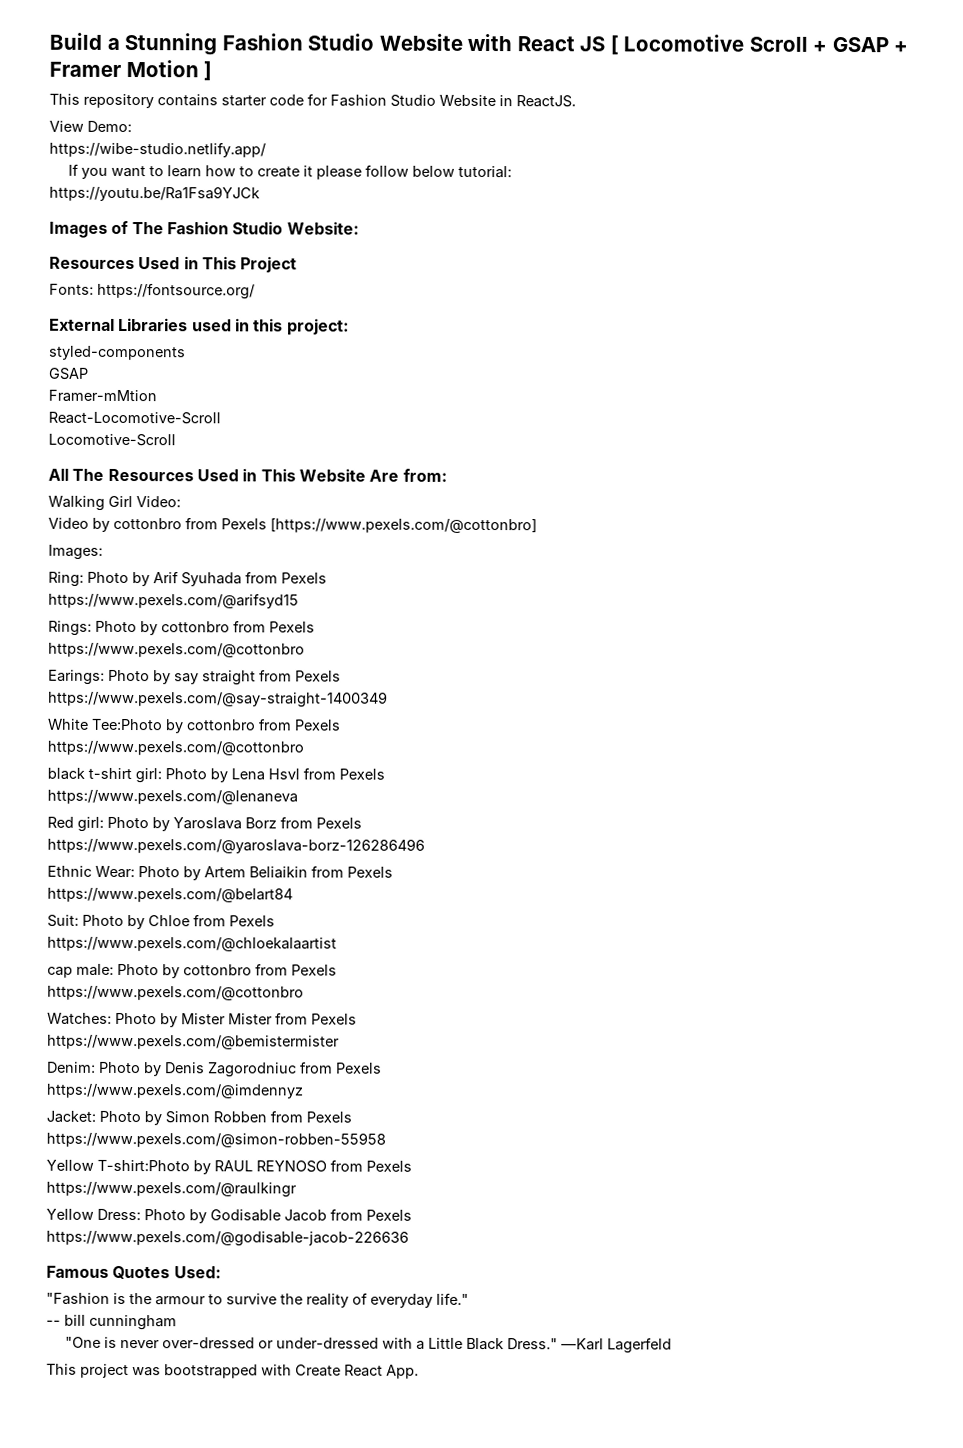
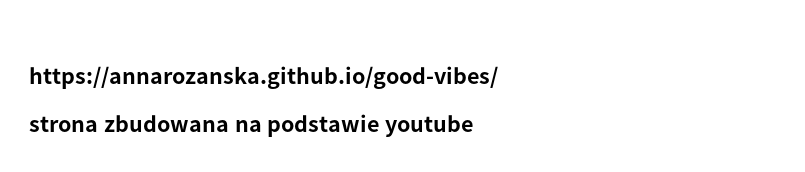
[49,32,909,56] [49,60,213,81] [49,93,576,109] [49,120,132,133] [49,141,266,158] [68,163,513,180] [49,185,260,202] [49,220,359,238] [49,256,298,273] [49,282,255,300] [49,317,349,336] [49,345,186,361] [48,367,88,380] [48,389,157,403] [48,411,221,425] [48,433,176,447] [48,468,447,482] [48,495,181,511] [48,517,537,534] [48,544,103,560] [48,571,327,587] [48,592,299,609] [48,620,315,636] [48,642,305,658] [48,669,341,686] [48,690,388,708] [47,718,341,734] [47,740,304,756] [47,767,385,784] [47,789,298,805] [47,816,362,832] [47,837,425,854] [47,865,393,881] [47,887,293,903] [47,914,275,930] [47,936,337,952] [47,963,337,979] [47,985,304,1001] [47,1012,357,1028] [47,1034,340,1050] [47,1061,382,1078] [46,1083,303,1099] [46,1110,352,1126] [46,1131,386,1148] [46,1159,412,1175] [46,1181,297,1198] [46,1208,412,1224] [46,1230,409,1247] [46,1265,221,1280] [46,1292,469,1308] [46,1314,177,1331] [65,1336,673,1354] [46,1363,419,1379] Build a Stunning Fashion Studio Website with React JS [ Locomotive Scroll + GSAP + Framer Motion ] // This repository contains starter code for Fashion Studio Website in ReactJS. // View Demo: // https://wibe-studio.netlify.app/ // If you want to learn how to create it please follow below tutorial: // https://youtu.be/Ra1Fsa9YJCk // Images of The Fashion Studio Website: // Resources Used in This Project // Fonts: https://fontsource.org/ // External Libraries used in this project: // styled-components // GSAP // Framer-mMtion // React-Locomotive-Scroll // Locomotive-Scroll // All The Resources Used in This Website Are from: // Walking Girl Video: // Video by cottonbro from Pexels [https://www.pexels.com/@cottonbro] // Images: // Ring: Photo by Arif Syuhada from Pexels // https://www.pexels.com/@arifsyd15 // Rings: Photo by cottonbro from Pexels // https://www.pexels.com/@cottonbro // Earings: Photo by say straight from Pexels // https://www.pexels.com/@say-straight-1400349 // White Tee:Photo by cottonbro from Pexels // https://www.pexels.com/@cottonbro // black t-shirt girl: Photo by Lena Hsvl from Pexels // https://www.pexels.com/@lenaneva // Red girl: Photo by Yaroslava Borz from Pexels // https://www.pexels.com/@yaroslava-borz-126286496 // Ethnic Wear: Photo by Artem Beliaikin from Pexels // https://www.pexels.com/@belart84 // Suit: Photo by Chloe from Pexels // https://www.pexels.com/@chloekalaartist // cap male: Photo by cottonbro from Pexels // https://www.pexels.com/@cottonbro // Watches: Photo by Mister Mister from Pexels // https://www.pexels.com/@bemistermister // Denim: Photo by Denis Zagorodniuc from Pexels // https://www.pexels.com/@imdennyz // Jacket: Photo by Simon Robben from Pexels // https://www.pexels.com/@simon-robben-55958 // Yellow T-shirt:Photo by RAUL REYNOSO from Pexels // https://www.pexels.com/@raulkingr // Yellow Dress: Photo by Godisable Jacob from Pexels // https://www.pexels.com/@godisable-jacob-226636 // Famous Quotes Used: // "Fashion is the armour to survive the reality of everyday life." // -- bill cunningham // "One is never over-dressed or under-dressed with a Little Black Dress." —Karl Lagerfeld // This project was bootstrapped with Create React App. -> [29,66,498,89] [29,114,474,137] https://annarozanska.github.io/good-vibes/ // strona zbudowana na podstawie youtube

